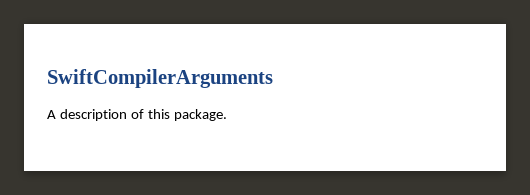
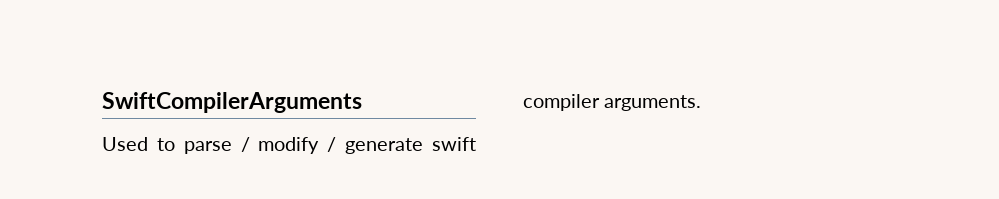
[47,109,227,121] A description of this package. -> [102,137,476,154] [523,94,702,111] Used to parse / modify / generate swift compiler arguments.

